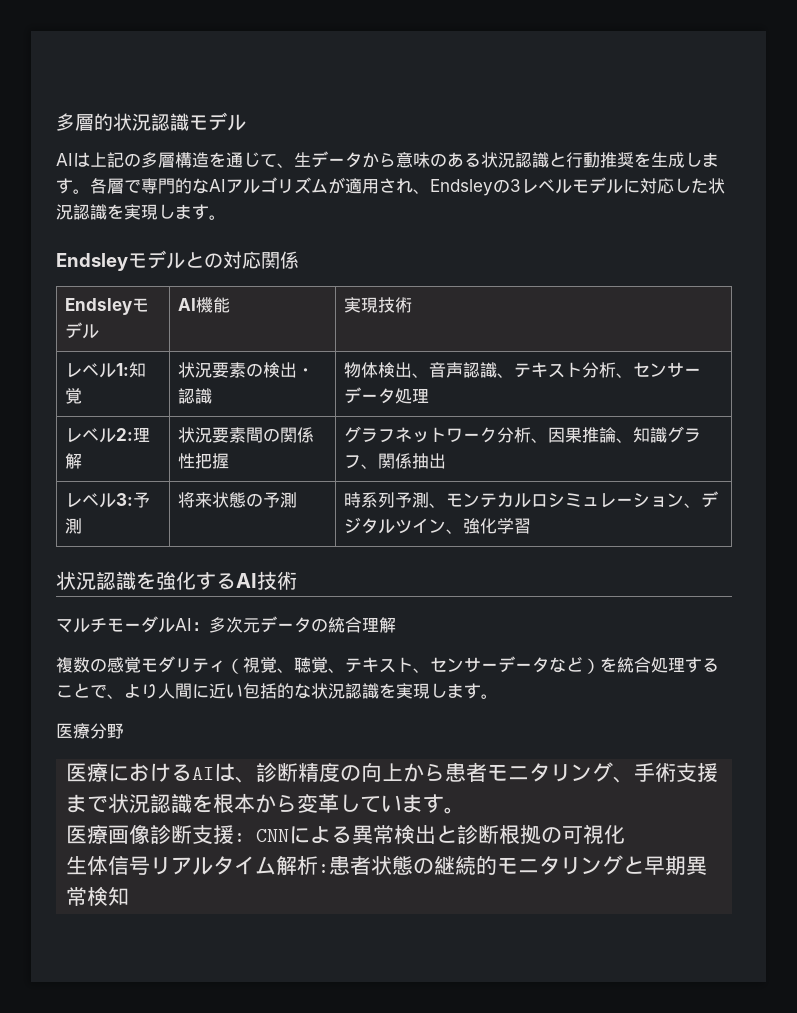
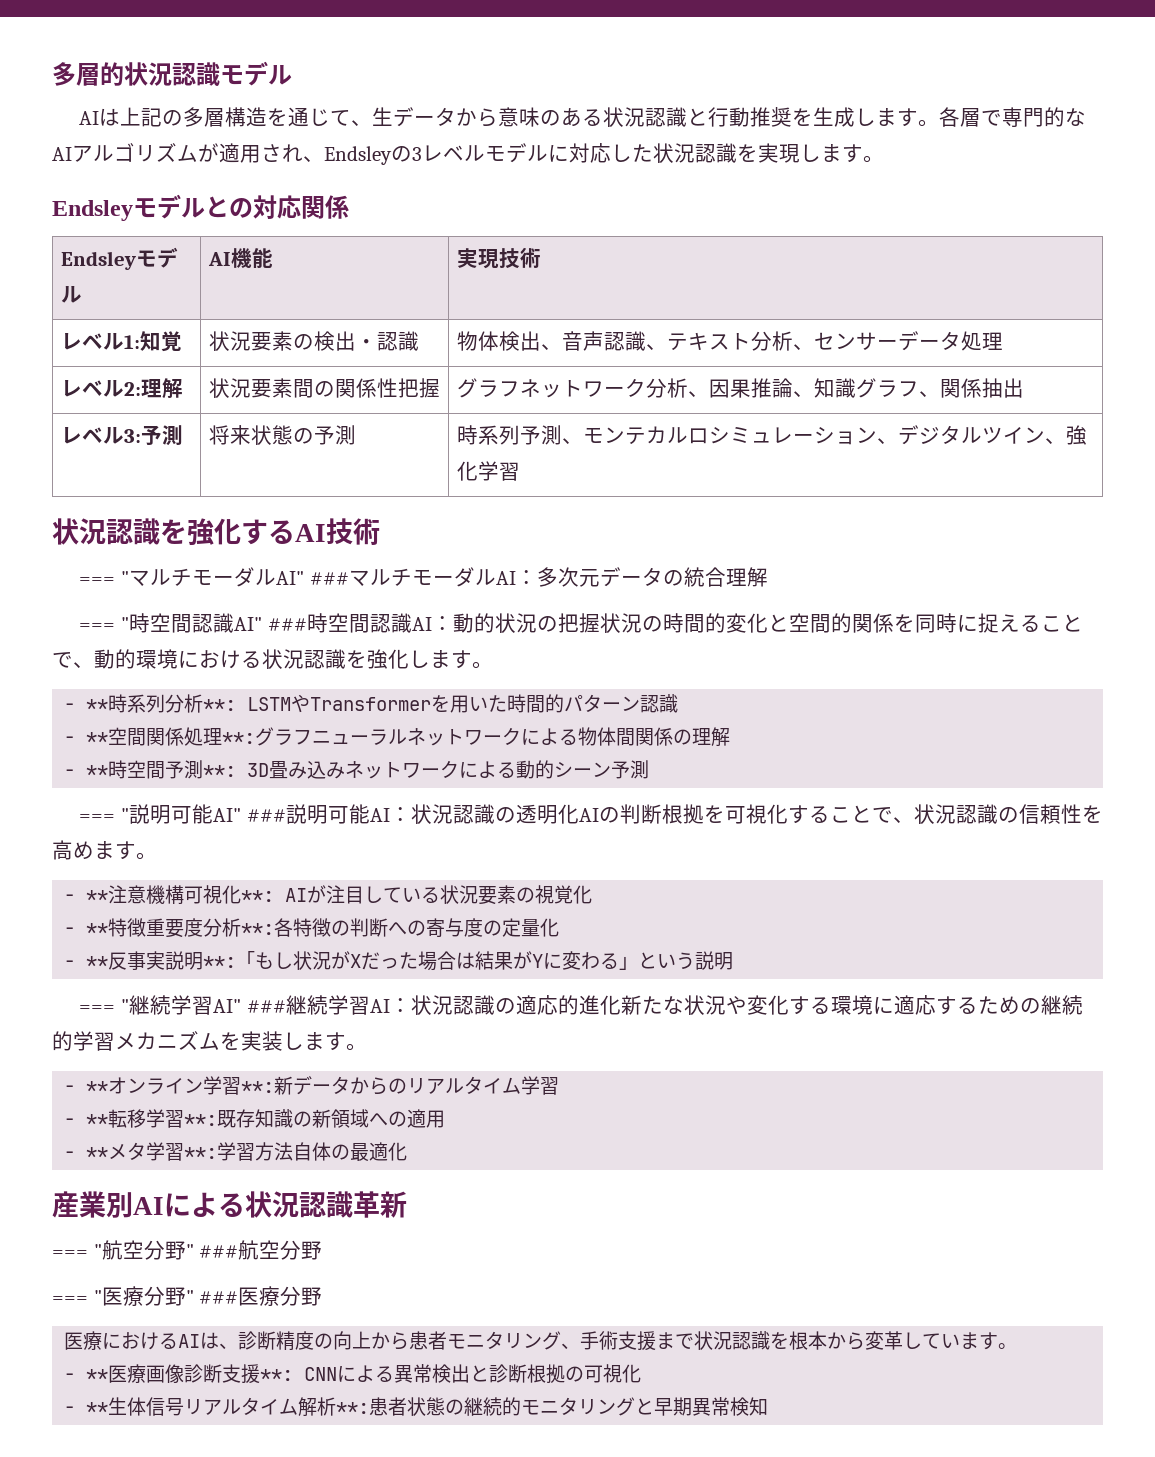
(297, 580) none -> [79,567,349,587] === "マルチモーダルAI" ###
[56,656,719,674] [56,683,498,699] 複数の感覚モダリティ（視覚、聴覚、テキスト、センサーデータなど）を統合処理することで、より人間に近い包括的な状況認識を実現します。 // -> [79,613,1083,633] [52,649,493,669] [64,694,679,713] [64,727,731,747] [64,760,650,779] [79,804,1103,824] [52,840,157,860] [64,885,593,905] [64,918,560,938] [64,951,734,971] [79,995,1083,1015] [52,1031,367,1051] [64,1076,560,1095] [64,1109,446,1128] [64,1142,408,1161] [52,1191,407,1218] [52,1240,323,1260] [52,1286,239,1306] === "時空間認識AI" ###時空間認識AI：動的状況の把握状況の時間的変化と空間的関係を同時に捉えることで、動的環境における状況認識を強化します。 // - **時系列分析**: LSTMやTransformerを用いた時間的パターン認識 // - **空間関係処理**:グラフニューラルネットワークによる物体間関係の理解 // - **時空間予測**: 3D畳み込みネットワークによる動的シーン予測 // === "説明可能AI" ###説明可能AI：状況認識の透明化AIの判断根拠を可視化することで、状況認識の信頼性を高めます。 // - **注意機構可視化**: AIが注目している状況要素の視覚化 // - **特徴重要度分析**:各特徴の判断への寄与度の定量化 // - **反事実説明**:「もし状況がXだった場合は結果がYに変わる」という説明 // === "継続学習AI" ###継続学習AI：状況認識の適応的進化新たな状況や変化する環境に適応するための継続的学習メカニズムを実装します。 // - **オンライン学習**:新データからのリアルタイム学習 // - **転移学習**:既存知識の新領域への適用 // - **メタ学習**:学習方法自体の最適化 // 産業別AIによる状況認識革新 // === "航空分野" ###航空分野 // === "医療分野" ###
(466, 810) none -> [64,1369,109,1381] - **
[234,833,246,842] : -> [260,1369,294,1381] **:
(626, 834) none -> [64,1402,109,1414] - **
[318,864,330,873] : -> [336,1402,370,1414] **:

